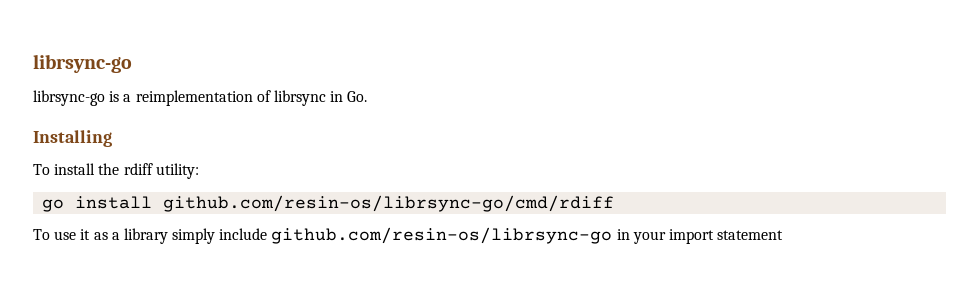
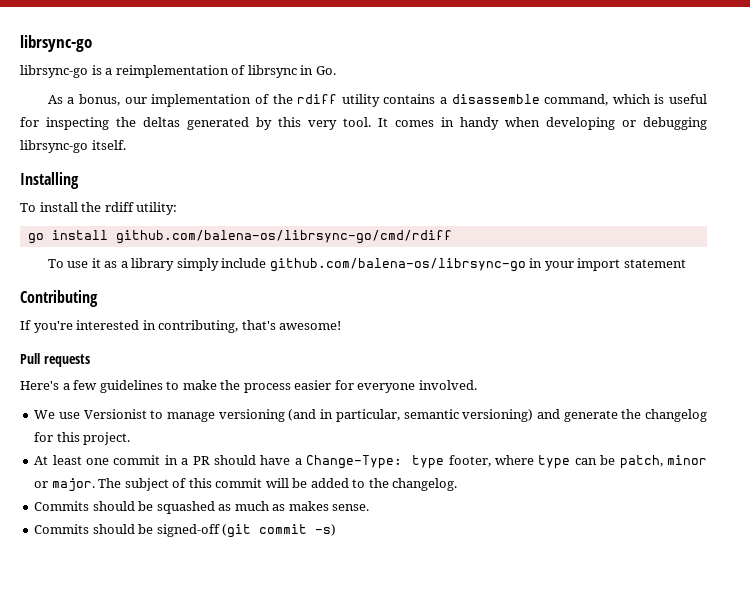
(368, 96) none -> [47,94,708,107] [20,117,707,130] [20,140,126,153] // As a bonus, our implementation of the rdiff utility contains a disassemble command, which is useful for inspecting the deltas generated by this very tool. It comes in handy when developing or debugging librsync-go itself.
[163,195,615,212] github.com/resin-os/librsync-go/cmd/rdiff -> [115,230,452,244] github.com/balena-os/librsync-go/cmd/rdiff
[271,227,613,244] github.com/resin-os/librsync-go -> [269,258,526,272] github.com/balena-os/librsync-go
(784, 235) none -> [20,290,98,307] [20,320,342,333] [20,353,90,367] [20,380,477,393] [34,409,707,422] [34,432,131,445] [34,455,707,469] [34,478,458,492] [34,501,370,514] [34,524,337,538] // Contributing // If you're interested in contributing, that's awesome! // Pull requests // Here's a few guidelines to make the process easier for everyone involved. // We use Versionist to manage versioning (and in particular, semantic versioning) and generate the changelog for this project. // At least one commit in a PR should have a Change-Type: type footer, where type can be patch, minor or major. The subject of this commit will be added to the changelog. // Commits should be squashed as much as makes sense. // Commits should be signed-off (git commit -s)

